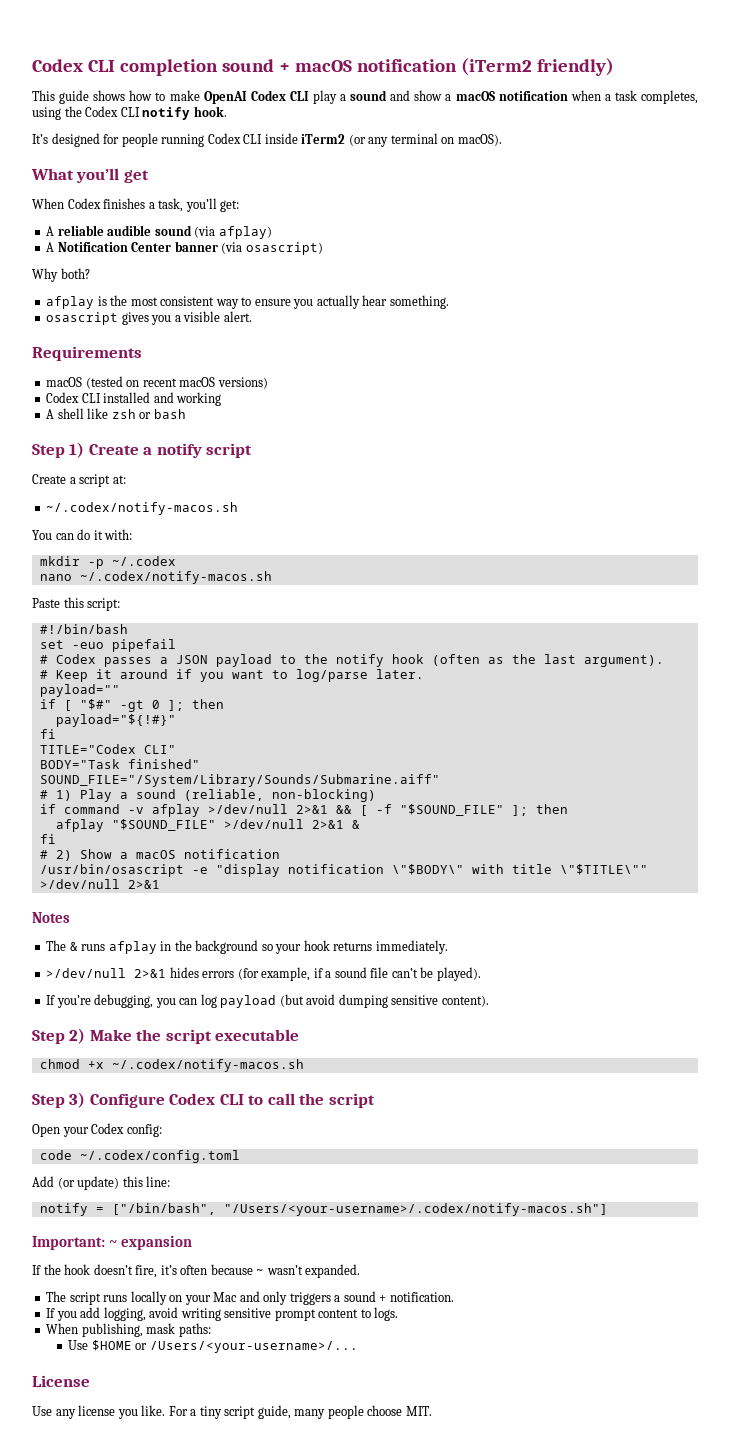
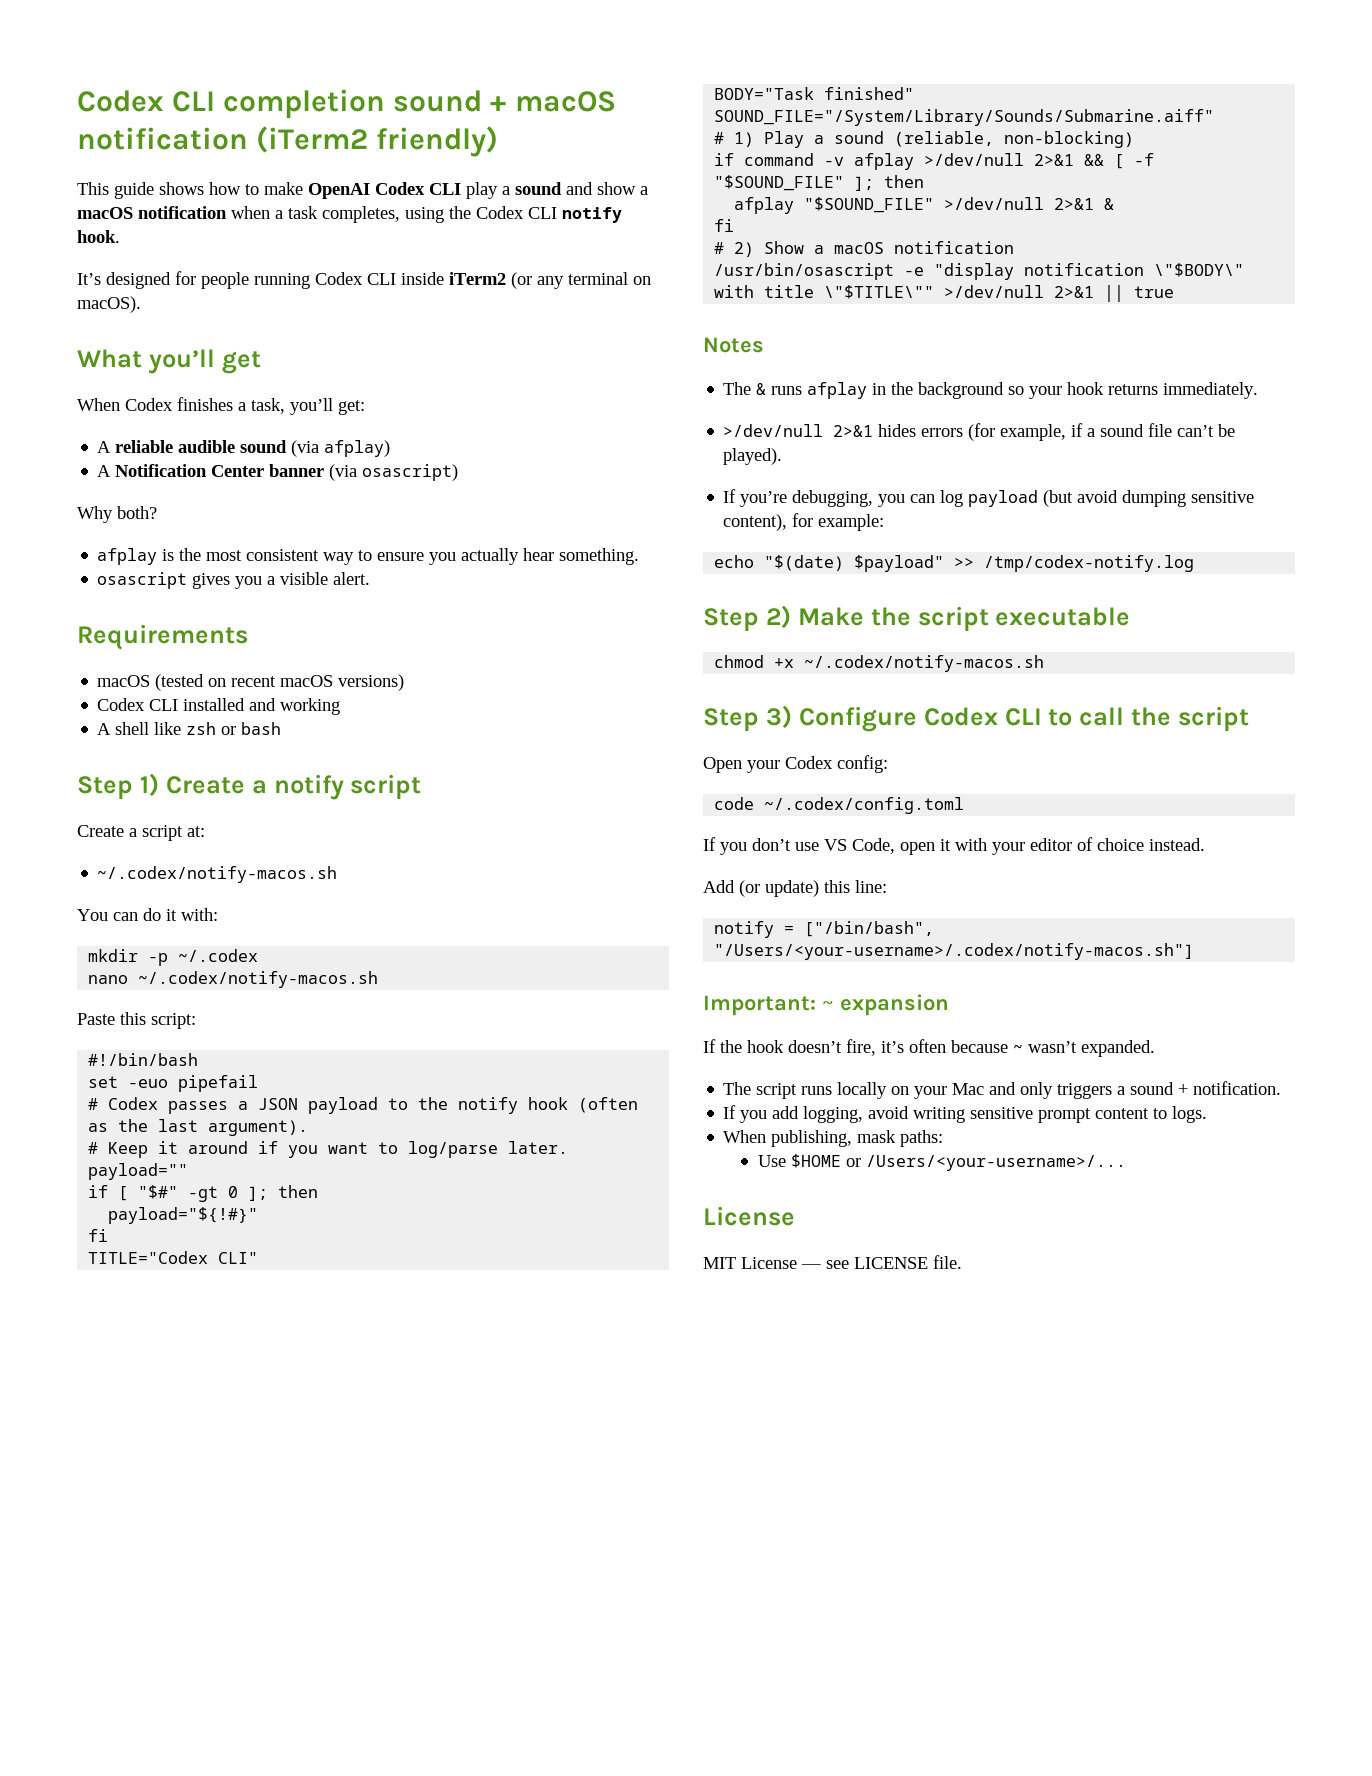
(160, 884) none -> [1104,285,1175,302] || true
[441,995,489,1007] content). -> [723,513,885,531] [714,555,1195,572] content), for example: // echo "$(date) $payload" >> /tmp/codex-notify.log
(240, 1156) none -> [703,837,1205,855] // If you don’t use VS Code, open it with your editor of choice instead.
[32,1405,432,1419] Use any license you like. For a tiny script guide, many people choose MIT. -> [703,1255,962,1269] MIT License — see LICENSE file.

